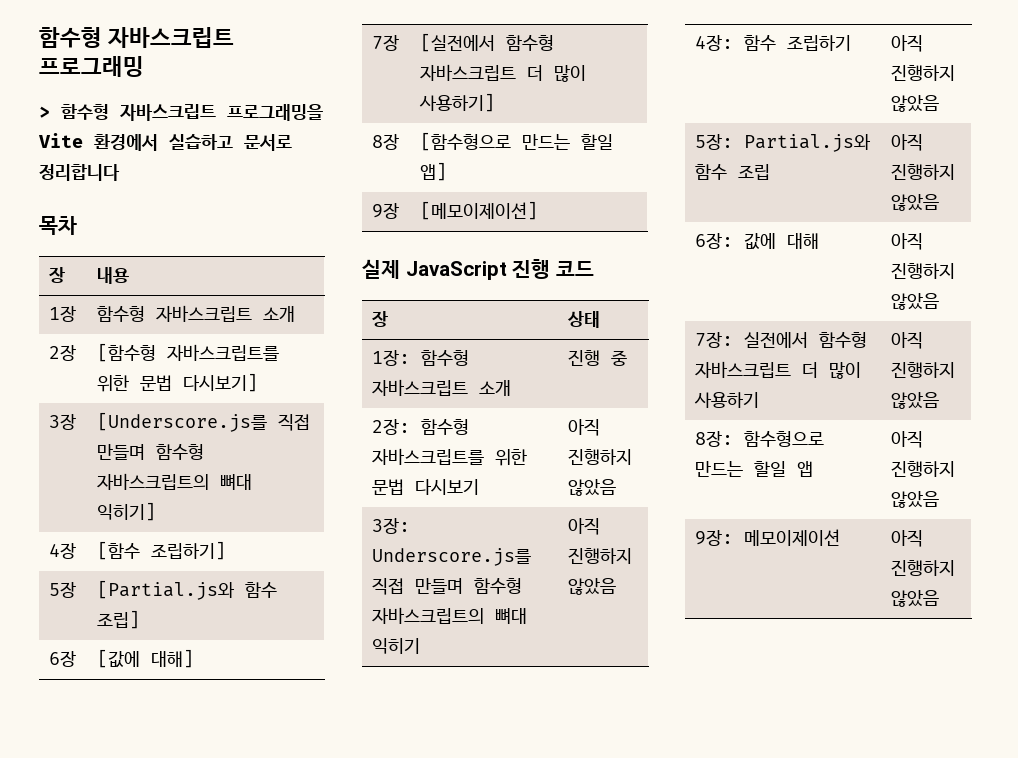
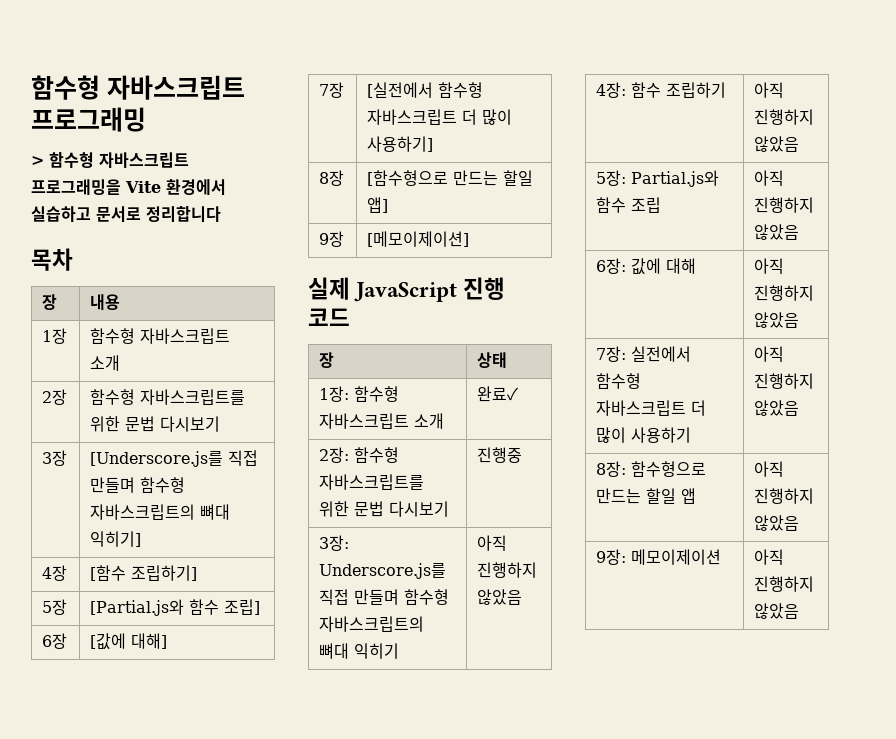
[97,343,280,362] [97,373,259,392] [함수형 자바스크립트를 위한 문법 다시보기] -> [90,389,246,405] [90,416,221,432] 함수형 자바스크립트를 위한 문법 다시보기
[568,350,628,366] 진행 중 -> [477,386,519,402] 완료✓
[568,419,601,436] [568,449,633,465] [568,479,617,496] 아직 진행하지 않았음 -> [477,447,523,463] 진행중

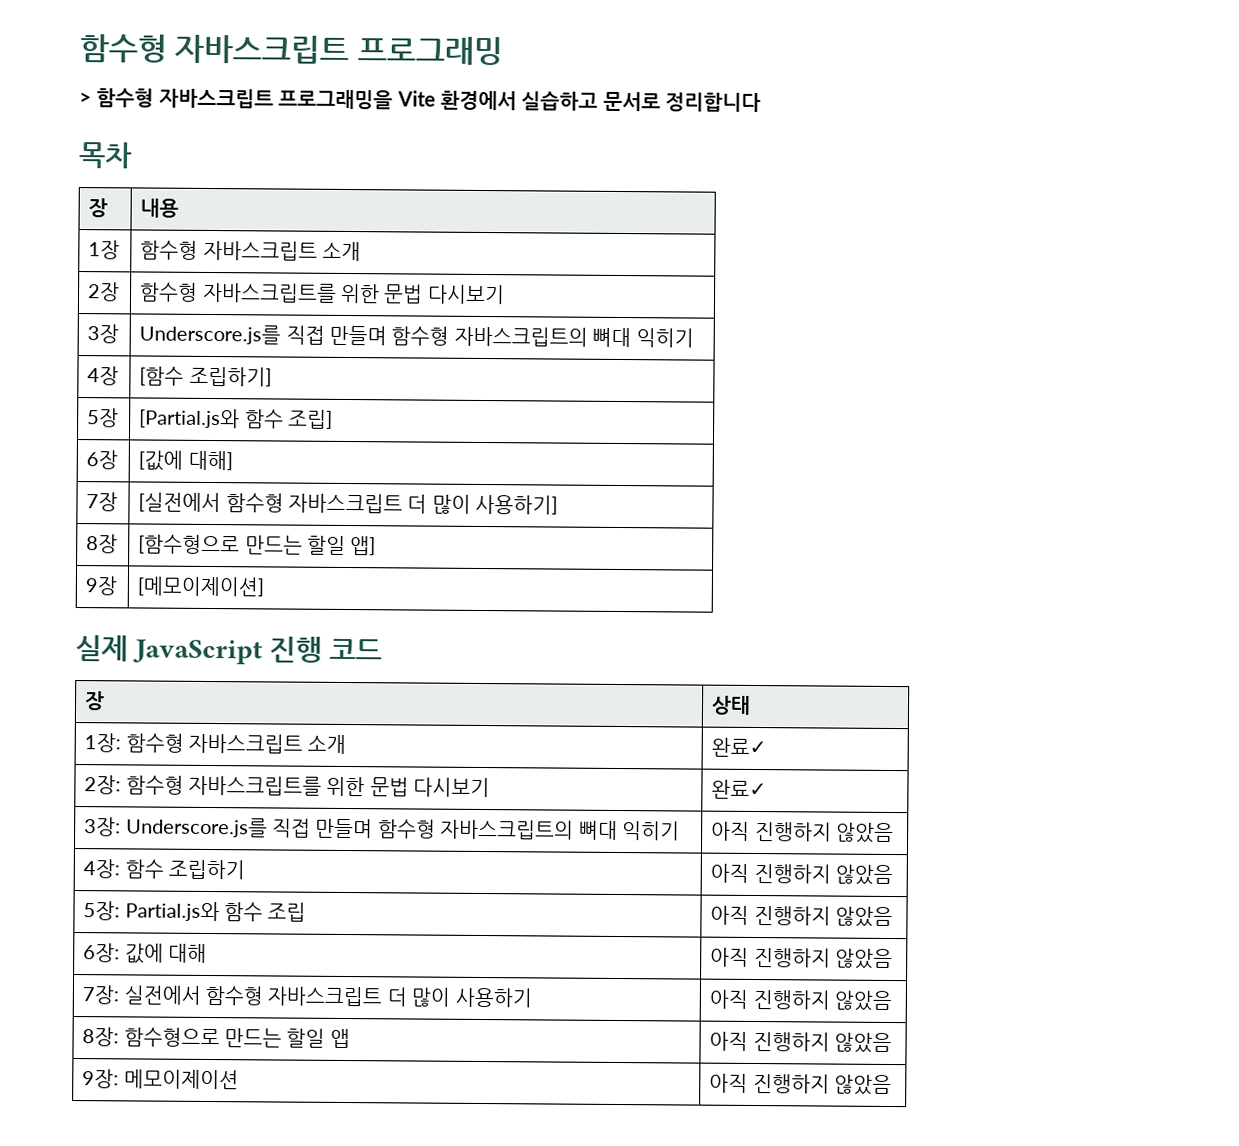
[90,450,259,467] [90,477,186,493] [90,504,231,520] [90,531,142,547] [Underscore.js를 직접 만들며 함수형 자바스크립트의 뼈대 익히기] -> [139,324,694,348] Underscore.js를 직접 만들며 함수형 자바스크립트의 뼈대 익히기
[477,447,523,463] 진행중 -> [711,779,768,800] 완료✓

